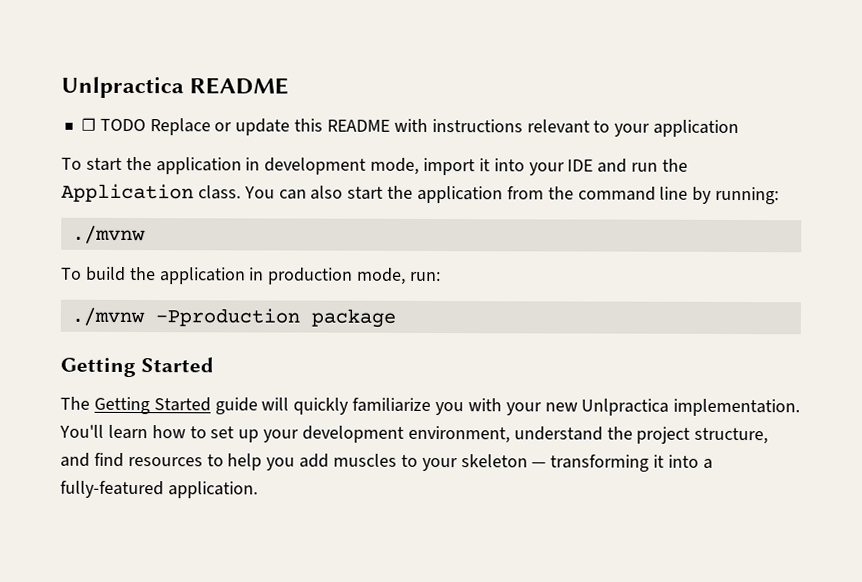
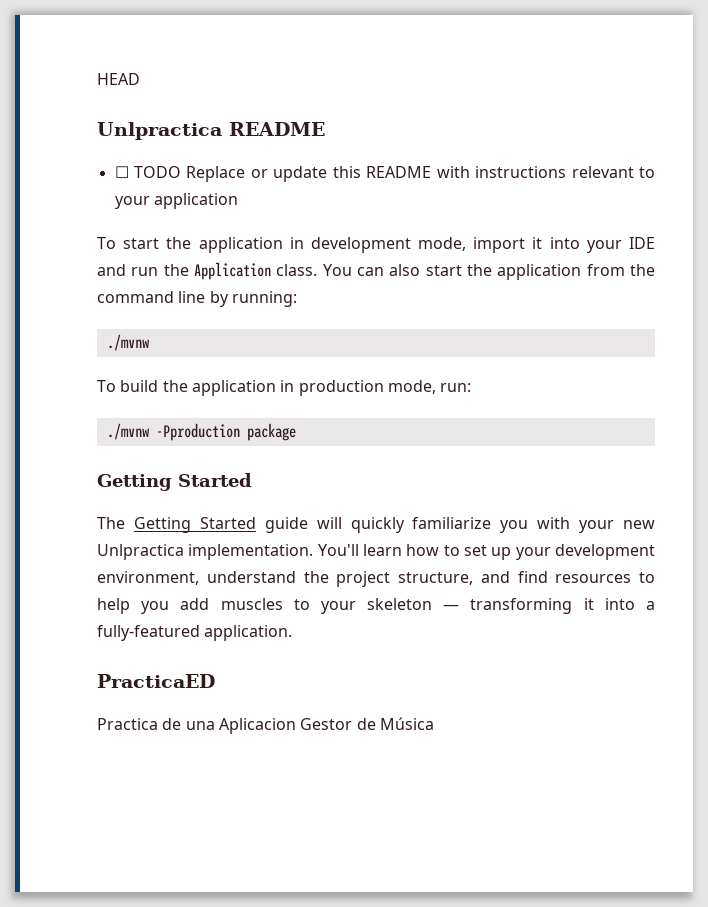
(61, 87) none -> [97,73,140,85] HEAD //
(258, 490) none -> [97,674,215,688] [97,717,434,734] // PracticaED // Practica de una Aplicacion Gestor de Música

